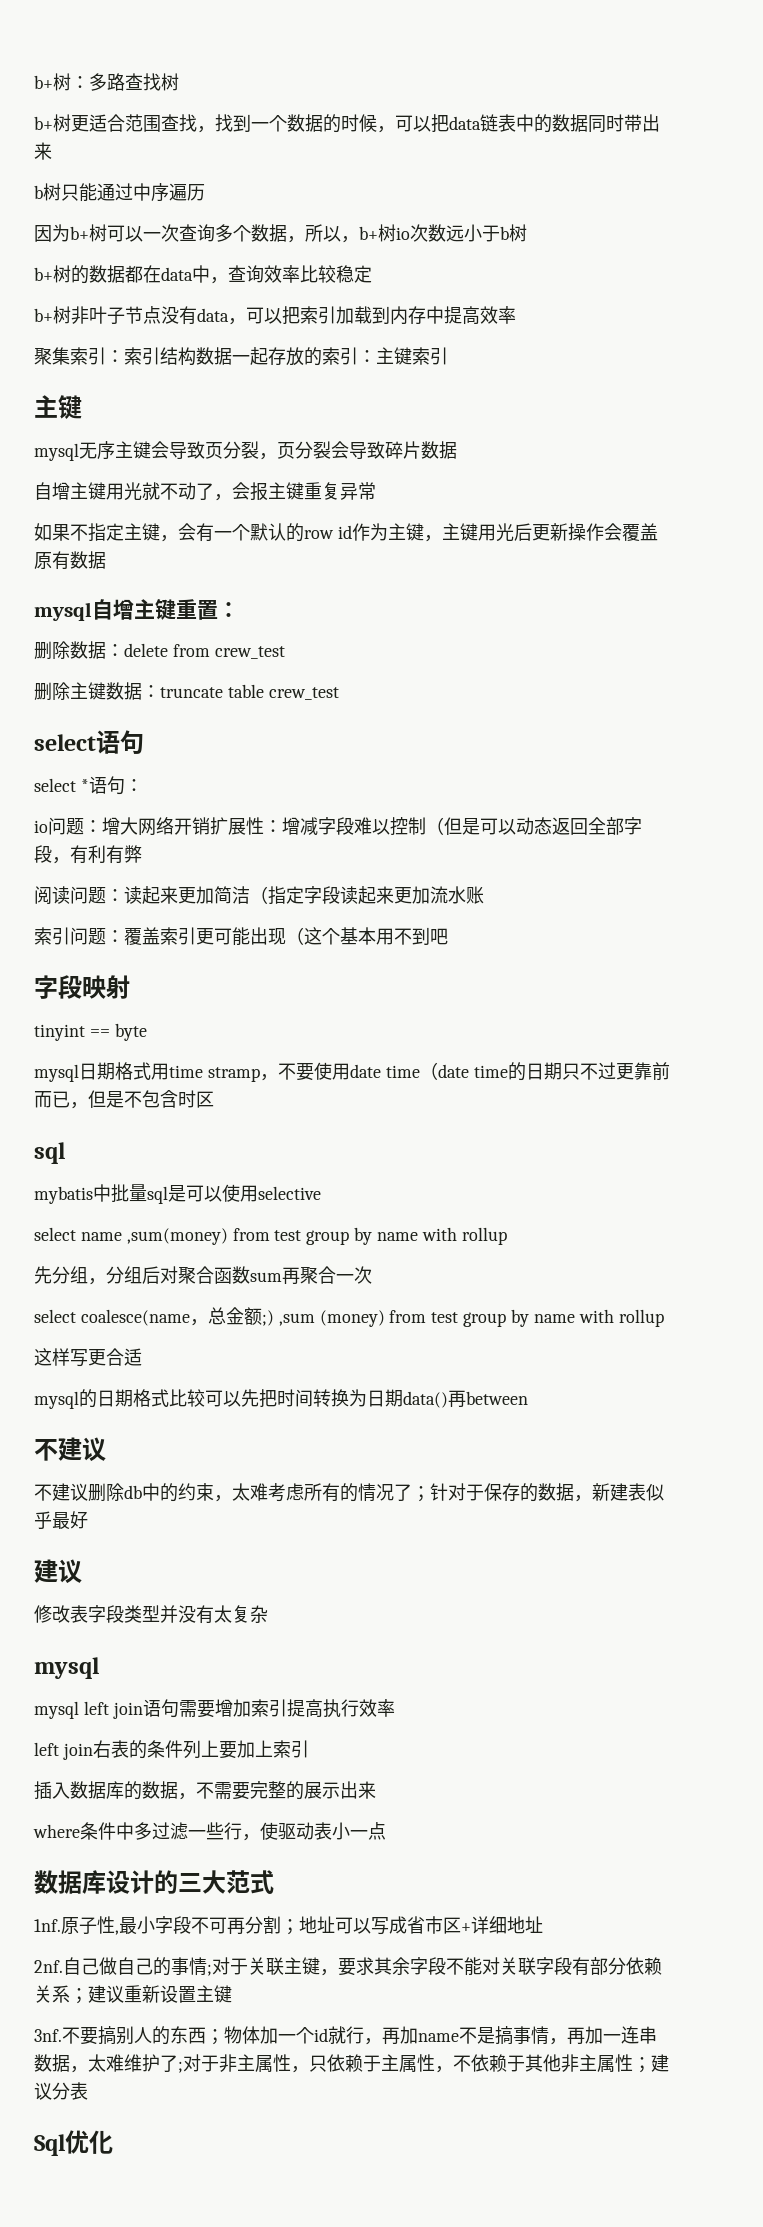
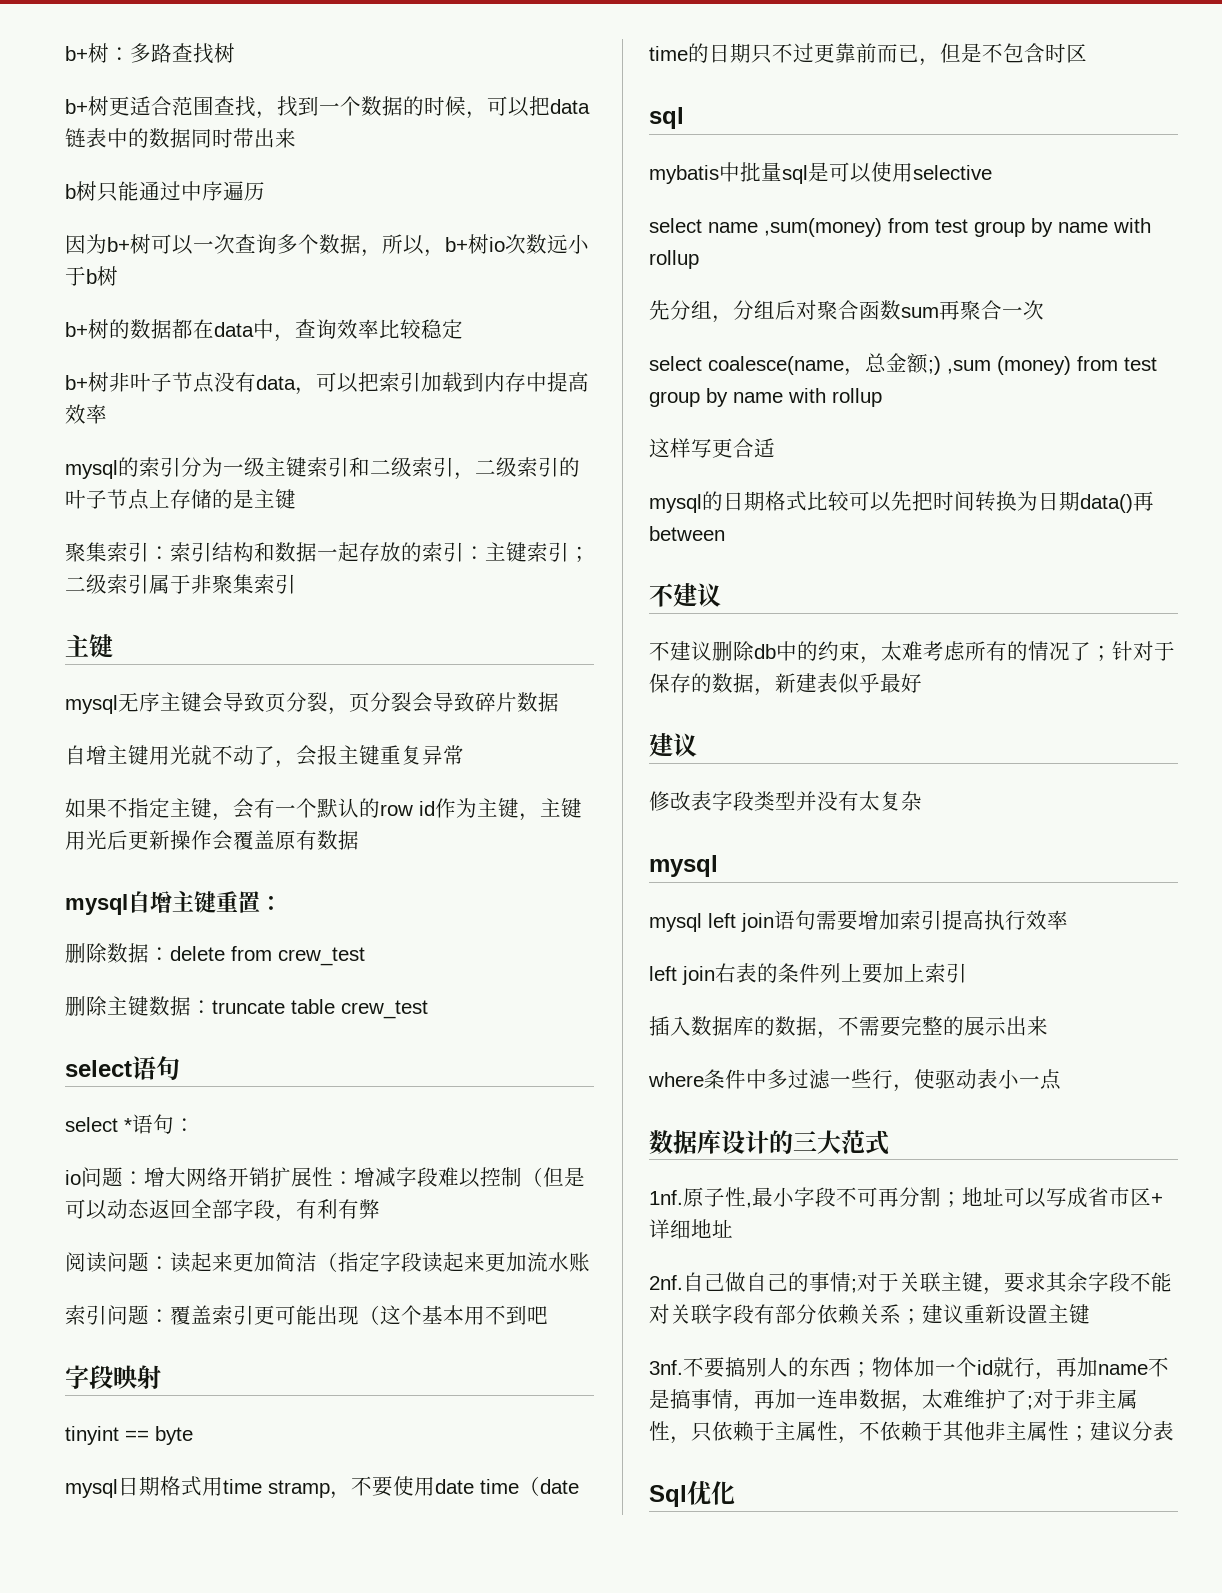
(516, 315) none -> [65,457,580,480] [65,489,296,510] // mysql的索引分为一级主键索引和二级索引，二级索引的叶子节点上存储的是主键
(196, 356) none -> [254,542,275,562] 和
(448, 356) none -> [569,546,590,562] [65,574,296,594] ；二级索引属于非聚集索引

